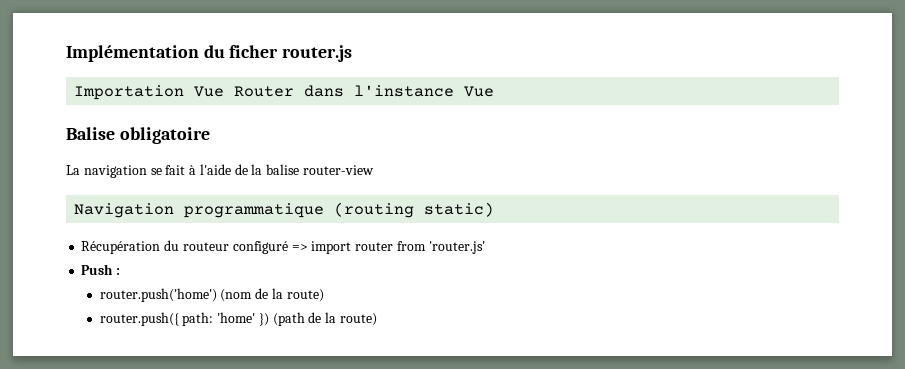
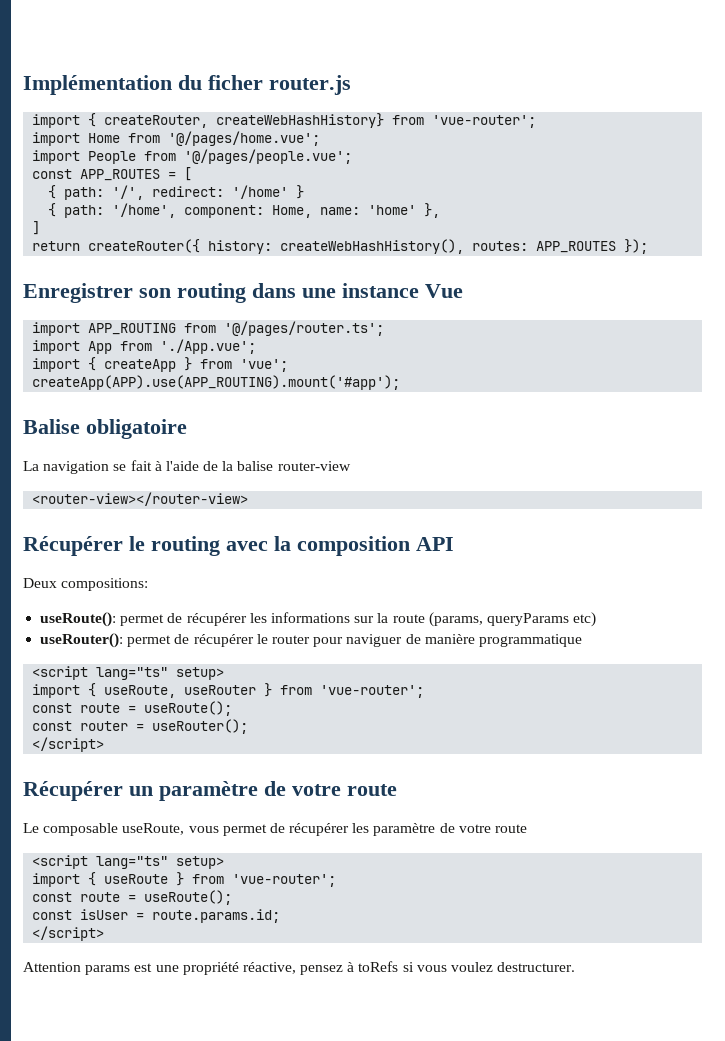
[74,85,495,100] Importation Vue Router dans l'instance Vue -> [32,113,537,128] [32,131,321,146] [32,149,353,164] [32,167,193,181] [48,185,305,200] [48,203,441,218] [32,221,41,235] [32,239,649,254] [23,283,463,303] [32,321,385,336] [32,339,257,354] [32,357,289,372] [32,375,401,390] import { createRouter, createWebHashHistory} from 'vue-router'; // import Home from '@/pages/home.vue'; // import People from '@/pages/people.vue'; // const APP_ROUTES = [ // { path: '/', redirect: '/home' } // { path: '/home', component: Home, name: 'home' }, // ] // return createRouter({ history: createWebHashHistory(), routes: APP_ROUTES }); // Enregistrer son routing dans une instance Vue // import APP_ROUTING from '@/pages/router.ts'; // import App from './App.vue'; // import { createApp } from 'vue'; // createApp(APP).use(APP_ROUTING).mount('#app');
[74,202,495,218] [81,240,485,254] [81,264,121,275] [99,288,324,302] [99,312,377,326] Navigation programmatique (routing static) // Récupération du routeur configuré => import router from 'router.js' // Push : // router.push('home') (nom de la route) // router.push({ path: 'home' }) (path de la route) -> [32,492,249,506] [23,536,454,556] [23,578,149,591] [40,612,597,627] [40,633,582,648] [32,666,225,680] [32,683,425,698] [32,701,233,716] [32,719,249,734] [32,737,105,752] [23,781,397,801] [23,823,528,836] [32,855,225,869] [32,872,337,887] [32,890,233,905] [32,909,281,923] [32,926,105,941] [23,961,576,975] <router-view></router-view> // Récupérer le routing avec la composition API // Deux compositions: // useRoute(): permet de récupérer les informations sur la route (params, queryParams etc) // useRouter(): permet de récupérer le router pour naviguer de manière programmatique // <script lang="ts" setup> // import { useRoute, useRouter } from 'vue-router'; // const route = useRoute(); // const router = useRouter(); // </script> // Récupérer un paramètre de votre route // Le composable useRoute, vous permet de récupérer les paramètre de votre route // <script lang="ts" setup> // import { useRoute } from 'vue-router'; // const route = useRoute(); // const isUser = route.params.id; // </script> // Attention params est une propriété réactive, pensez à toRefs si vous voulez destructurer.

